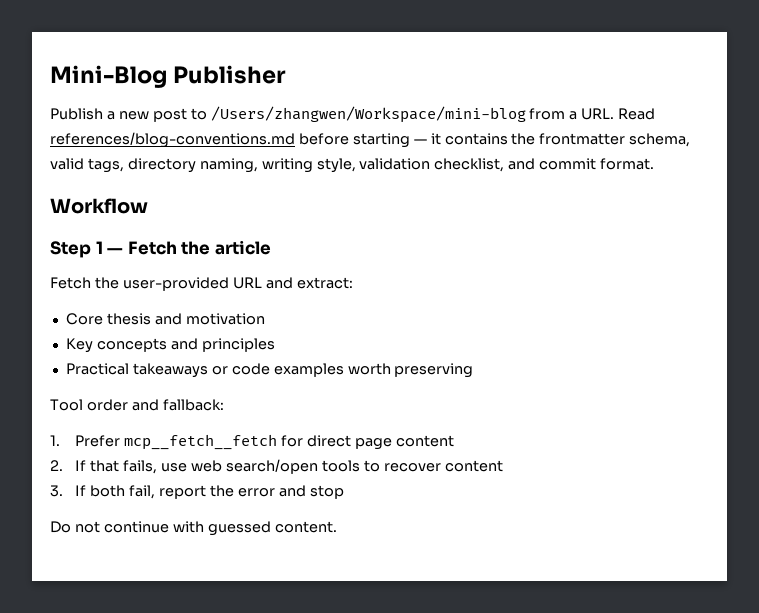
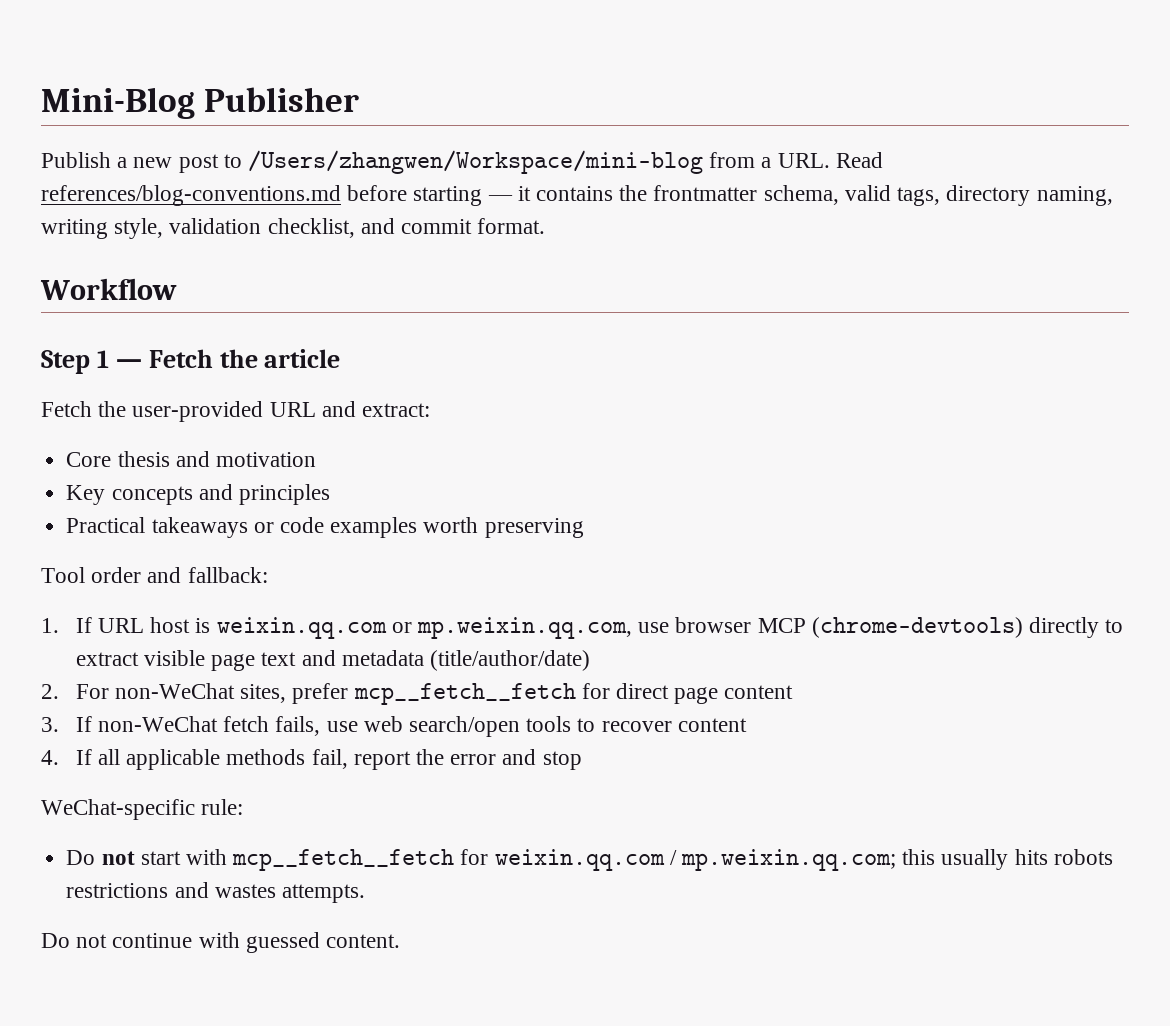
[75,435,121,447] Prefer -> [75,617,1124,639] [75,650,590,671] [41,683,349,704] If URL host is weixin.qq.com or mp.weixin.qq.com, use browser MCP (chrome-devtools) directly to extract visible page text and metadata (title/author/date) // 2. For non-WeChat sites, prefer
[50,460,120,472] 2. If that -> [41,716,270,732] 3. If non-WeChat fetch
[50,485,126,497] 3. If both -> [41,749,306,770] 4. If all applicable methods
(344, 492) none -> [41,799,244,820] [66,849,1113,871] [66,882,365,903] // WeChat-specific rule: // Do not start with mcp__fetch__fetch for weixin.qq.com / mp.weixin.qq.com; this usually hits robots restrictions and wastes attempts.

